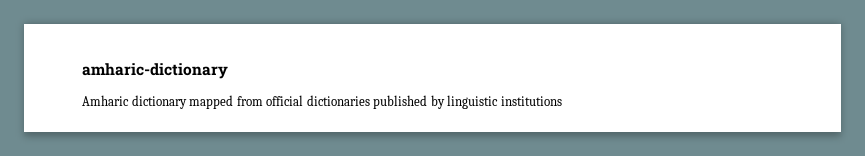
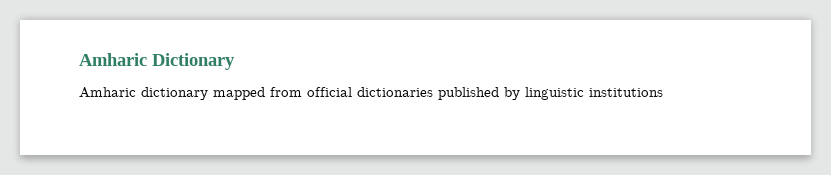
[82,63,228,79] amharic-dictionary -> [79,53,235,70] Amharic Dictionary

